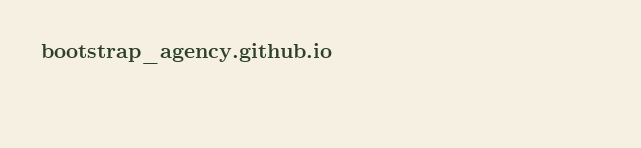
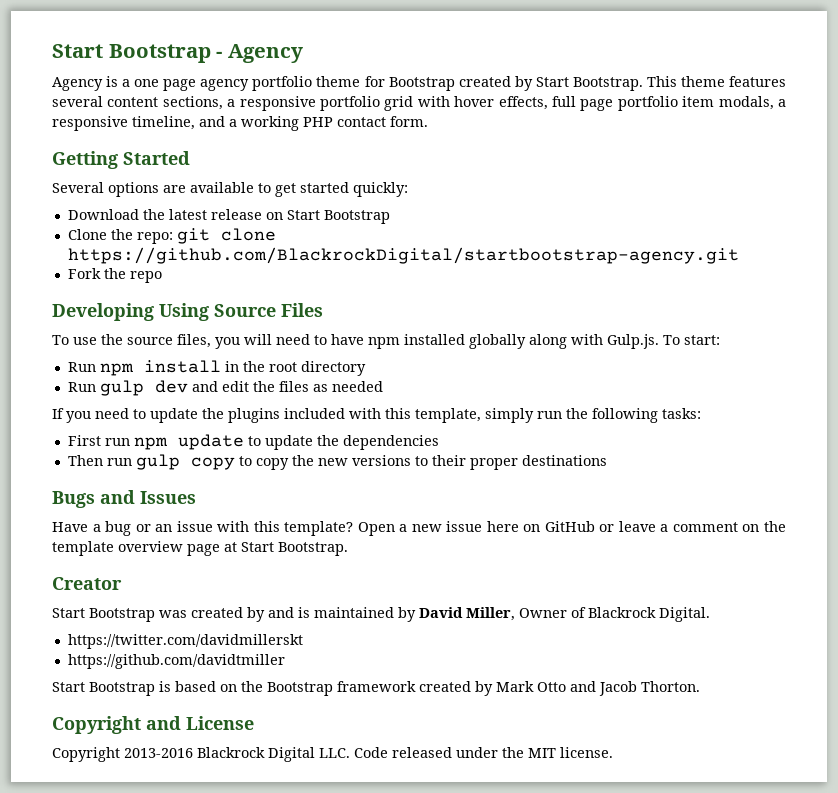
[41,43,332,64] bootstrap_agency.github.io -> [52,44,303,63] [52,76,786,91] [52,96,786,111] [52,116,428,131] [52,151,190,169] [52,182,408,197] [67,209,390,224] [67,228,276,244] [67,247,739,264] [67,268,162,283] [52,303,323,321] [52,334,720,349] [67,360,366,376] [67,380,383,396] [52,408,701,423] [67,434,439,450] [67,454,607,470] [52,490,196,508] [52,521,786,536] [52,541,348,556] [52,577,122,590] [52,607,710,622] [67,634,303,649] [67,654,285,669] [52,681,700,696] [52,716,254,734] [52,747,613,762] Start Bootstrap - Agency // Agency is a one page agency portfolio theme for Bootstrap created by Start Bootstrap. This theme features several content sections, a responsive portfolio grid with hover effects, full page portfolio item modals, a responsive timeline, and a working PHP contact form. // Getting Started // Several options are available to get started quickly: // Download the latest release on Start Bootstrap // Clone the repo: git clone https://github.com/BlackrockDigital/startbootstrap-agency.git // Fork the repo // Developing Using Source Files // To use the source files, you will need to have npm installed globally along with Gulp.js. To start: // Run npm install in the root directory // Run gulp dev and edit the files as needed // If you need to update the plugins included with this template, simply run the following tasks: // First run npm update to update the dependencies // Then run gulp copy to copy the new versions to their proper destinations // Bugs and Issues // Have a bug or an issue with this template? Open a new issue here on GitHub or leave a comment on the template overview page at Start Bootstrap. // Creator // Start Bootstrap was created by and is maintained by David Miller, Owner of Blackrock Digital. // https://twitter.com/davidmillerskt // https://github.com/davidtmiller // Start Bootstrap is based on the Bootstrap framework created by Mark Otto and Jacob Thorton. // Copyright and License // Copyright 2013-2016 Blackrock Digital LLC. Code released under the MIT license.

